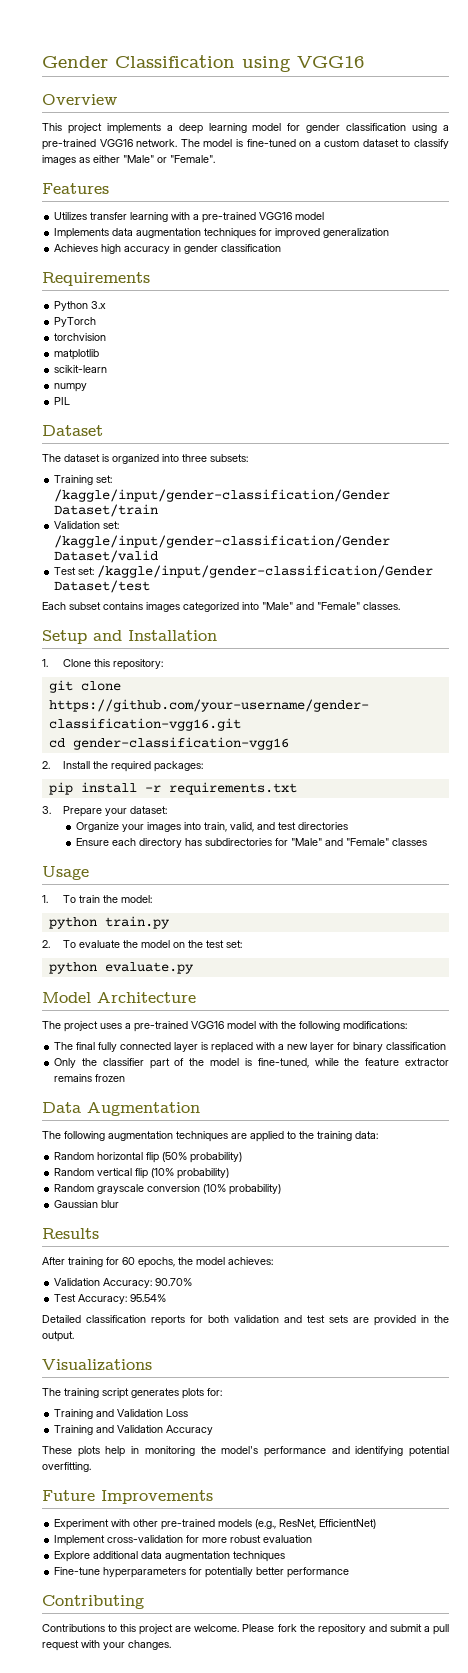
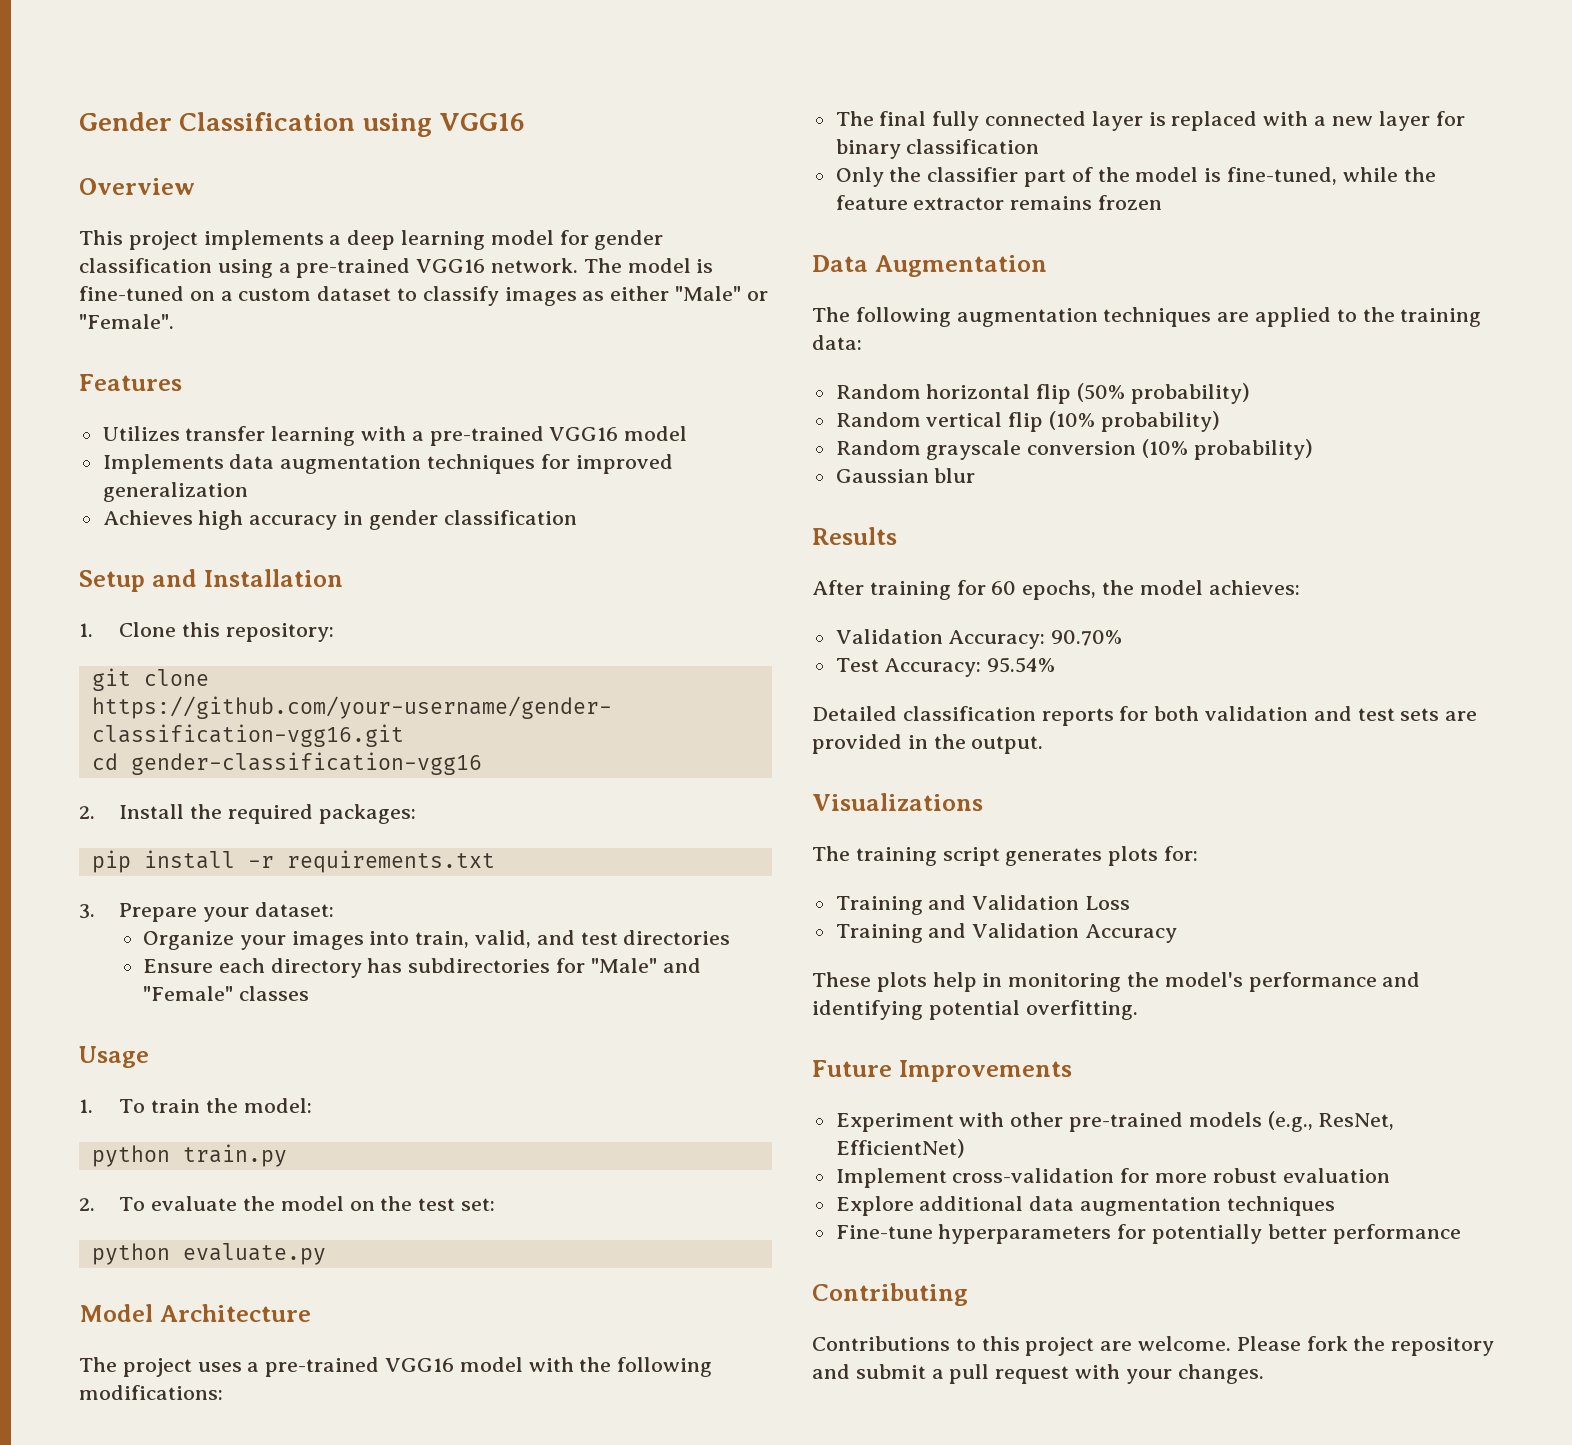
[42,272,150,286] [54,301,107,311] [54,317,97,327] [54,333,107,341] [54,349,100,360] [54,365,108,373] [54,383,88,392] [54,397,71,405] [42,425,103,436] [42,454,248,464] [54,475,113,485] [54,489,391,502] [54,504,159,517] [54,521,120,529] [54,535,391,548] [54,550,159,563] [54,565,434,578] [54,580,151,593] [42,602,400,612] // Requirements // Python 3.x // PyTorch // torchvision // matplotlib // scikit-learn // numpy // PIL // Dataset // The dataset is organized into three subsets: // Training set: /kaggle/input/gender-classification/Gender Dataset/train // Validation set: /kaggle/input/gender-classification/Gender Dataset/valid // Test set: /kaggle/input/gender-classification/Gender Dataset/test // Each subset contains images categorized into "Male" and "Female" classes. -> (577, 517) none

